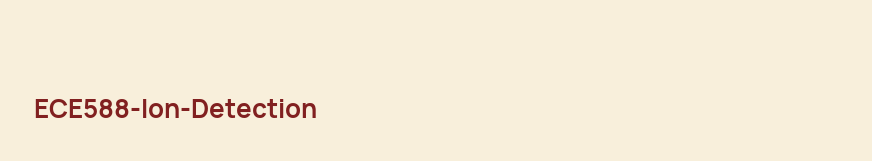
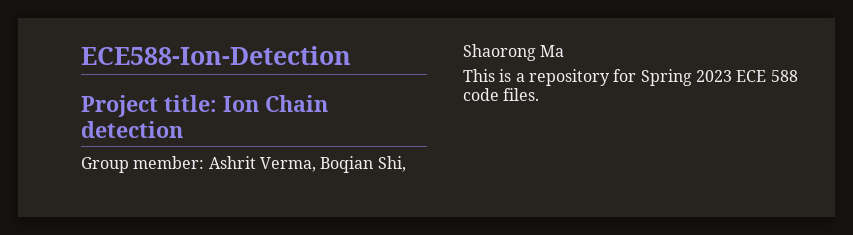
(317, 108) none -> [81,95,328,117] [81,121,183,138] [81,156,406,173] [463,44,565,61] [463,69,798,86] [463,88,540,101] // Project title: Ion Chain detection // Group member: Ashrit Verma, Boqian Shi, Shaorong Ma // This is a repository for Spring 2023 ECE 588 code files.

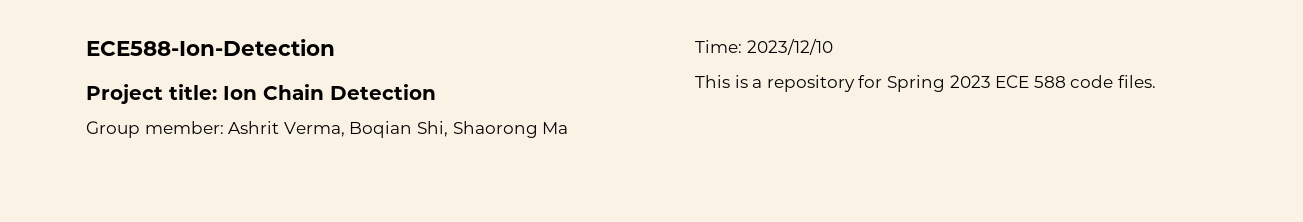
[81,121,183,138] detection -> [330,84,436,100] Detection
(565, 51) none -> [695,39,833,55] // Time: 2023/12/10

